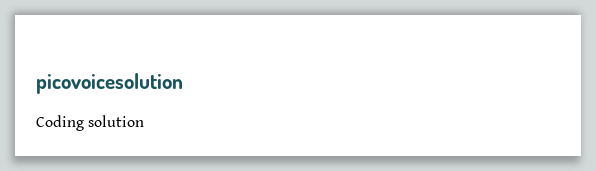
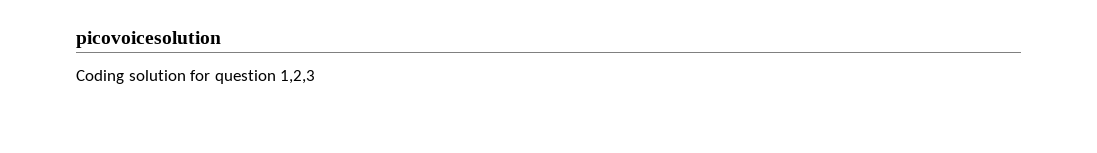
(145, 121) none -> [190,70,316,84] for question 1,2,3

